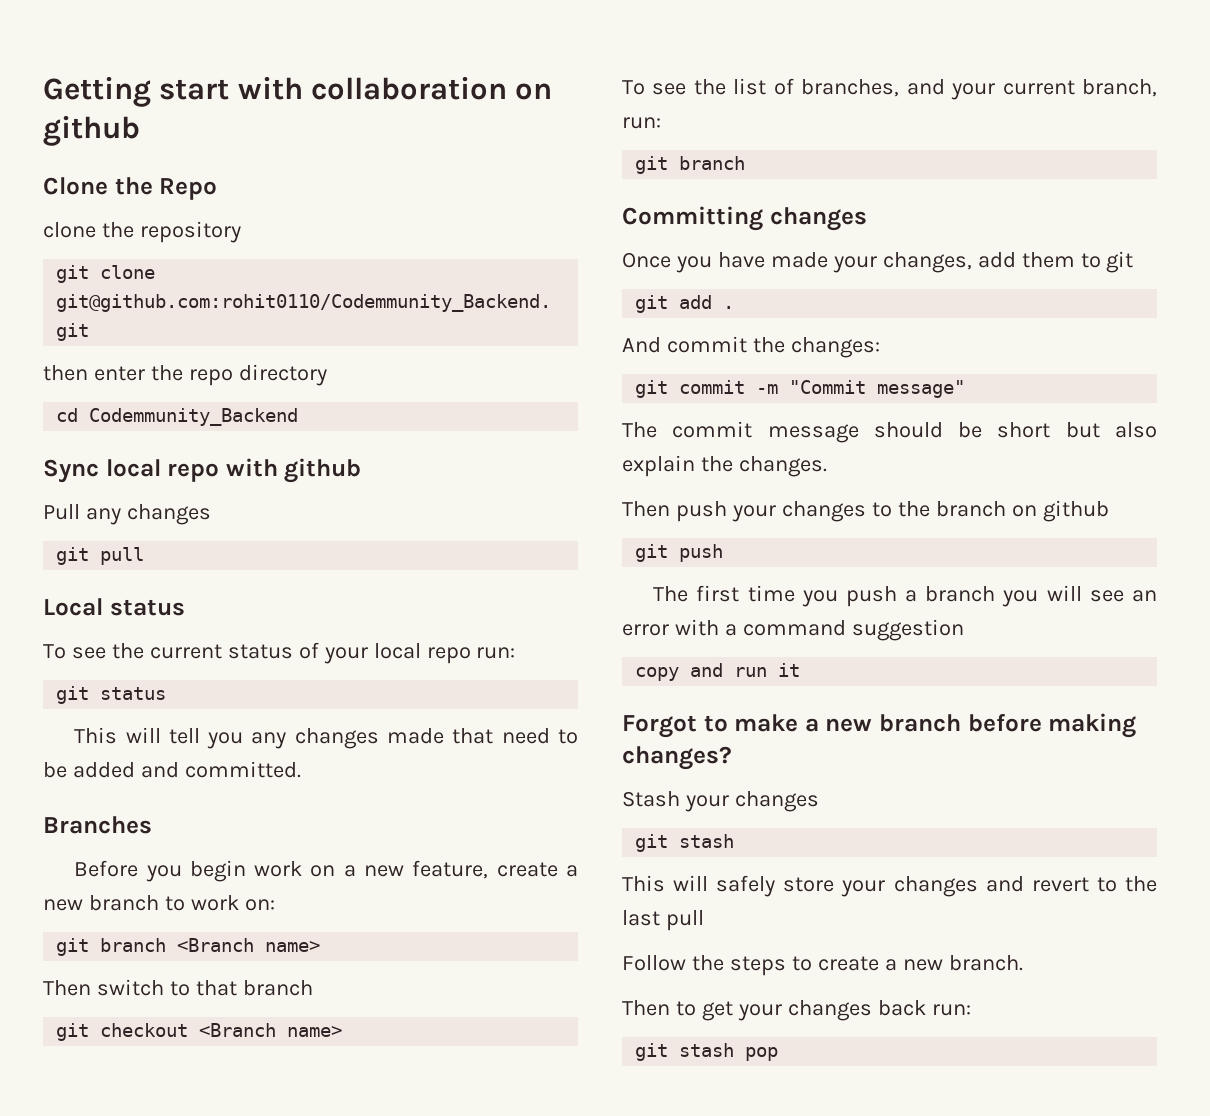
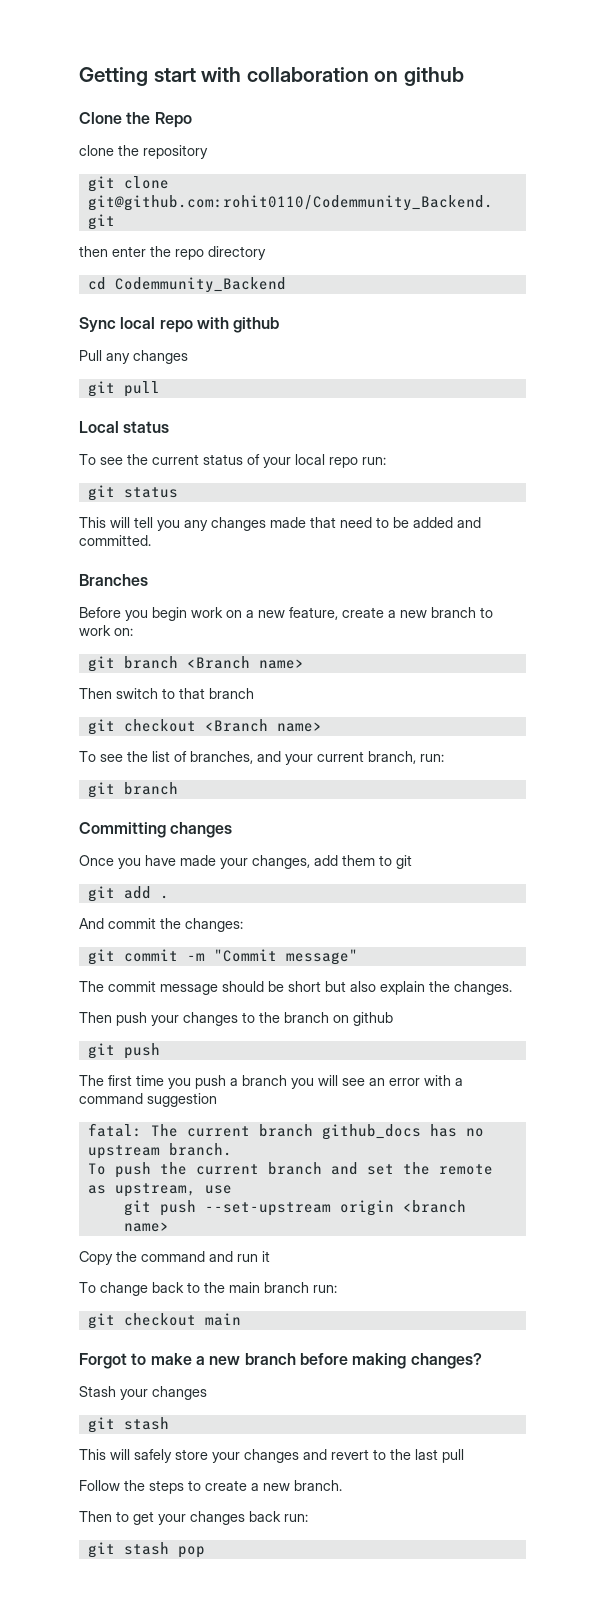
[635,663,801,681] copy and run it -> [87,1123,484,1140] [87,1143,232,1159] [87,1162,493,1178] [87,1183,232,1197] [123,1200,466,1216] [123,1222,169,1232] [79,1251,270,1265] [79,1282,337,1296] [87,1313,241,1329] fatal: The current branch github_docs has no upstream branch. // To push the current branch and set the remote as upstream, use // git push --set-upstream origin <branch name> // Copy the command and run it // To change back to the main branch run: // git checkout main

